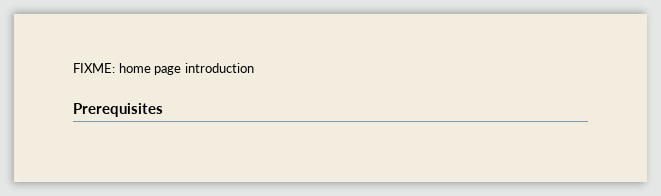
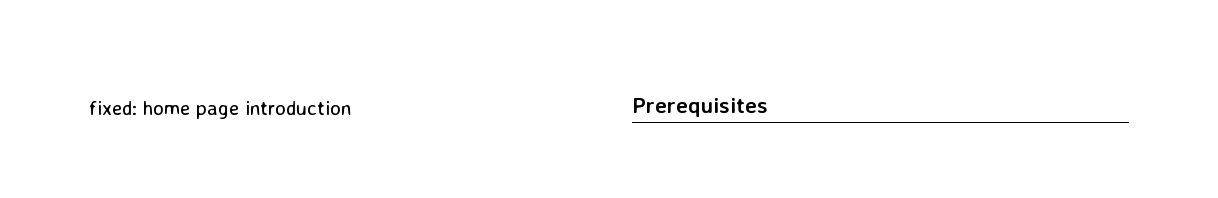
[73,63,115,73] FIXME: -> [89,101,137,115] fixed:

